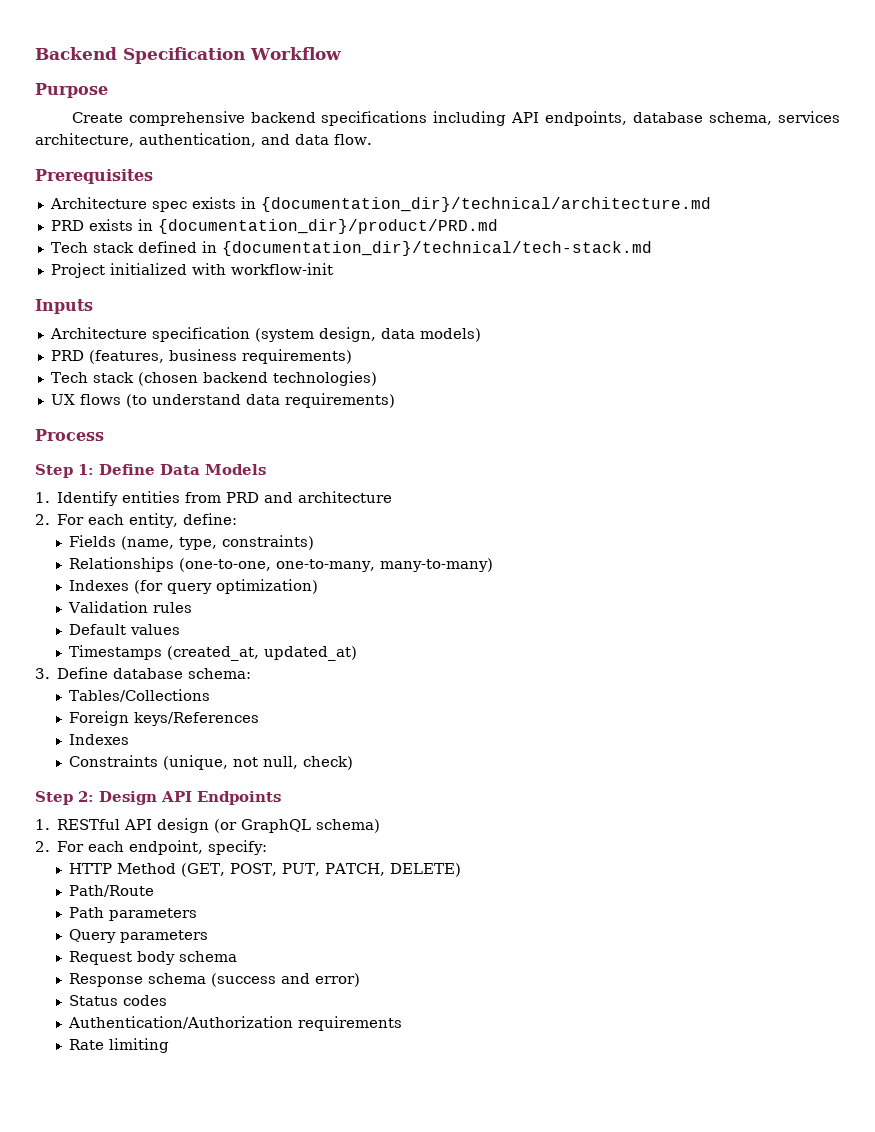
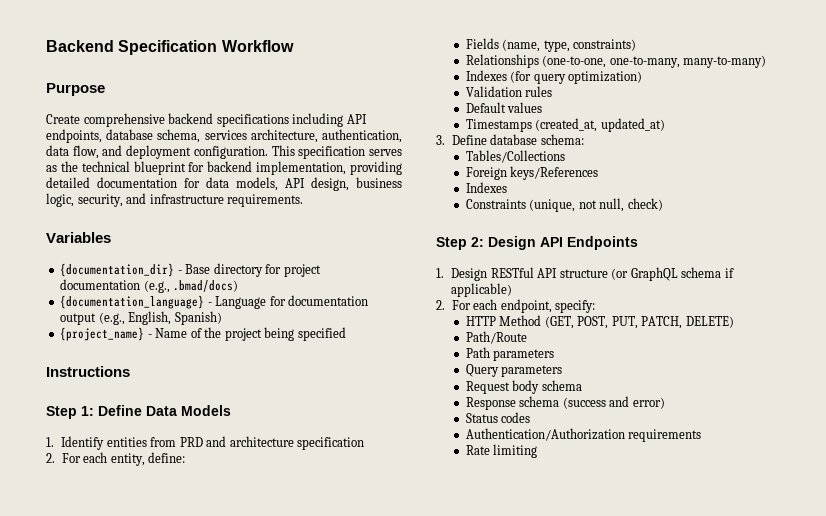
[261,134,372,145] [35,169,153,184] [49,197,711,212] [50,219,498,234] [50,241,652,256] [50,263,333,278] [35,299,93,314] [49,327,481,342] [50,349,352,364] [50,371,377,386] [50,393,395,408] [35,429,104,441] and data flow. // Prerequisites // Architecture spec exists in {documentation_dir}/technical/architecture.md // PRD exists in {documentation_dir}/product/PRD.md // Tech stack defined in {documentation_dir}/technical/tech-stack.md // Project initialized with workflow-init // Inputs // Architecture specification (system design, data models) // PRD (features, business requirements) // Tech stack (chosen backend technologies) // UX flows (to understand data requirements) // Process -> [46,145,403,159] [46,161,402,175] [46,177,402,191] [46,193,304,207] [46,232,111,243] [60,263,321,277] [60,279,239,293] [60,295,369,309] [60,311,222,325] [60,327,346,341] [46,366,130,377] data flow, and deployment configuration. This specification serves as the technical blueprint for backend implementation, providing detailed documentation for data models, API design, business logic, security, and infrastructure requirements. // Variables // {documentation_dir} - Base directory for project documentation (e.g., .bmad/docs) // {documentation_language} - Language for documentation output (e.g., English, Spanish) // {project_name} - Name of the project being specified // Instructions
(393, 497) none -> [297,437,365,450] specification
(50, 824) none -> [451,268,488,281] Design
[157,818,210,833] design -> [559,269,608,278] structure
[316,819,381,833] schema) -> [681,267,734,278] [451,283,513,297] schema if applicable)

